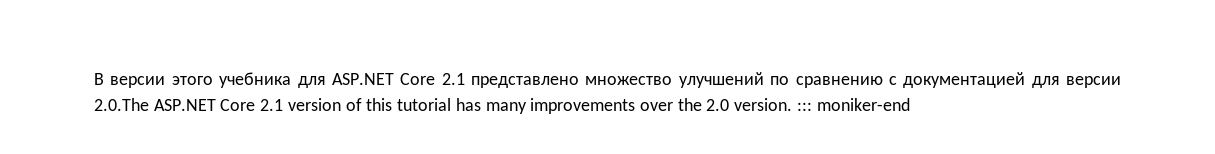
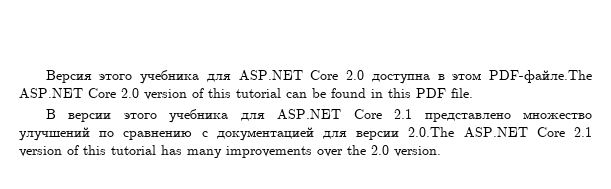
(94, 79) none -> [45,70,592,84] [19,88,473,100] Версия этого учебника для ASP.NET Core 2.0 доступна в этом PDF-файле.The ASP.NET Core 2.0 version of this tutorial can be found in this PDF file. //
[796,98,910,111] ::: moniker-end -> (441, 151) none

